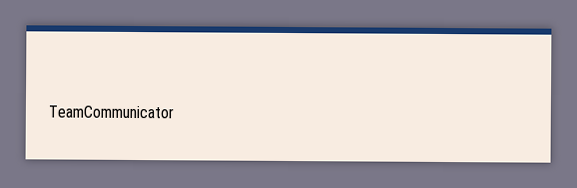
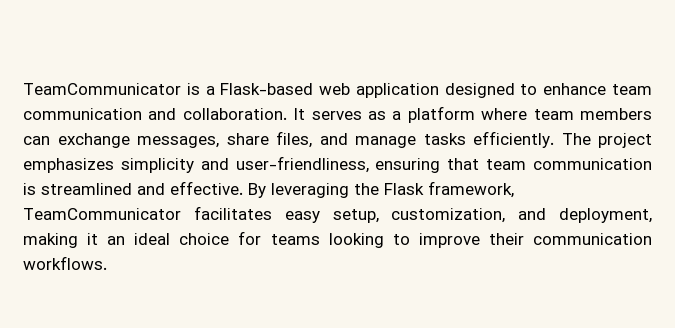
[48,105,174,119] TeamCommunicator -> [23,83,652,98] [23,106,652,123] [23,131,652,148] [23,156,652,173] [23,181,514,198] [23,206,652,223] [23,231,652,248] [23,256,107,270] TeamCommunicator is a Flask-based web application designed to enhance team communication and collaboration. It serves as a platform where team members can exchange messages, share files, and manage tasks efficiently. The project emphasizes simplicity and user-friendliness, ensuring that team communication is streamlined and effective. By leveraging the Flask framework, TeamCommunicator facilitates easy setup, customization, and deployment, making it an ideal choice for teams looking to improve their communication workflows.

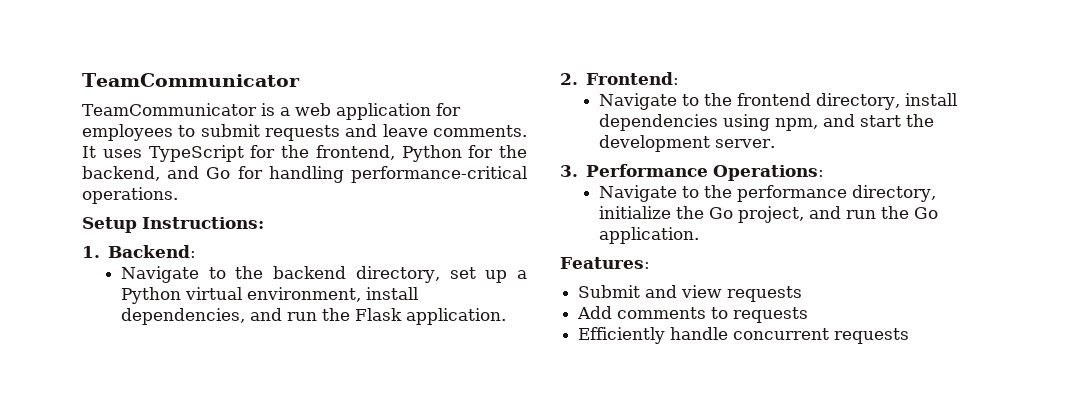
[23,83,181,95] TeamCommunicator -> [82,73,300,87] [82,103,257,116] TeamCommunicator // TeamCommunicator
[220,83,314,95] Flask-based -> (290, 111) none
[444,83,652,98] [23,106,652,123] [23,131,652,148] [23,156,652,173] [23,181,514,198] [23,206,652,223] [23,231,652,248] [23,256,107,270] designed to enhance team communication and collaboration. It serves as a platform where team members can exchange messages, share files, and manage tasks efficiently. The project emphasizes simplicity and user-friendliness, ensuring that team communication is streamlined and effective. By leveraging the Flask framework, TeamCommunicator facilitates easy setup, customization, and deployment, making it an ideal choice for teams looking to improve their communication workflows. -> [435,103,461,116] [82,124,527,141] [82,145,527,162] [82,166,527,183] [82,187,178,204] [82,217,264,233] [82,245,197,258] [121,266,527,283] [121,287,419,304] [121,308,507,325] [560,72,680,85] [599,93,958,110] [599,114,935,131] [599,135,776,152] [560,164,825,181] [599,185,937,202] [599,206,939,223] [599,227,700,244] [560,257,650,269] [578,285,803,302] [577,306,809,323] [578,327,910,344] for employees to submit requests and leave comments. It uses TypeScript for the frontend, Python for the backend, and Go for handling performance-critical operations. // Setup Instructions: // 1. Backend: // Navigate to the backend directory, set up a Python virtual environment, install dependencies, and run the Flask application. // 2. Frontend: // Navigate to the frontend directory, install dependencies using npm, and start the development server. // 3. Performance Operations: // Navigate to the performance directory, initialize the Go project, and run the Go application. // Features: // Submit and view requests // Add comments to requests // Efficiently handle concurrent requests

